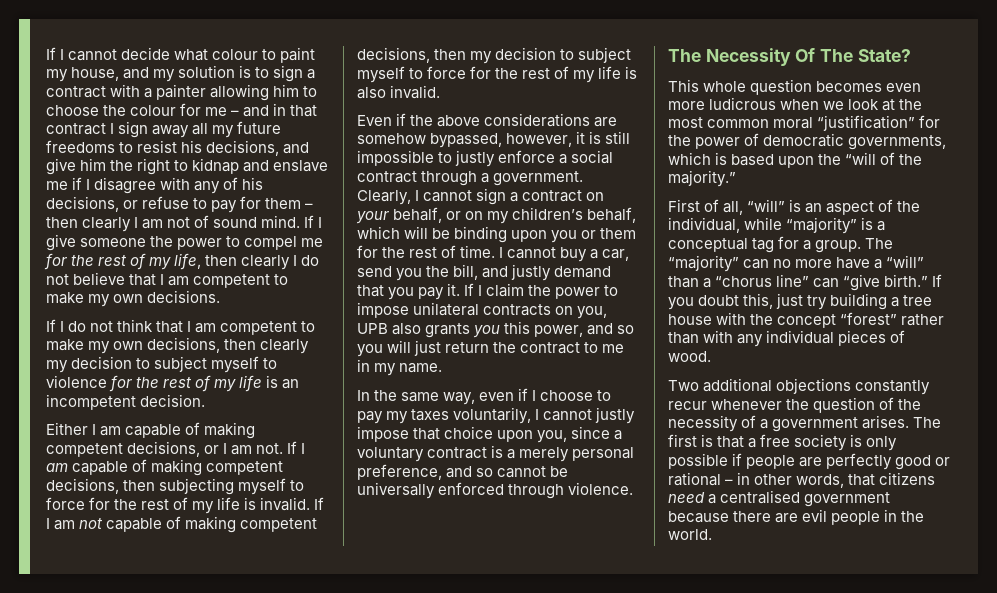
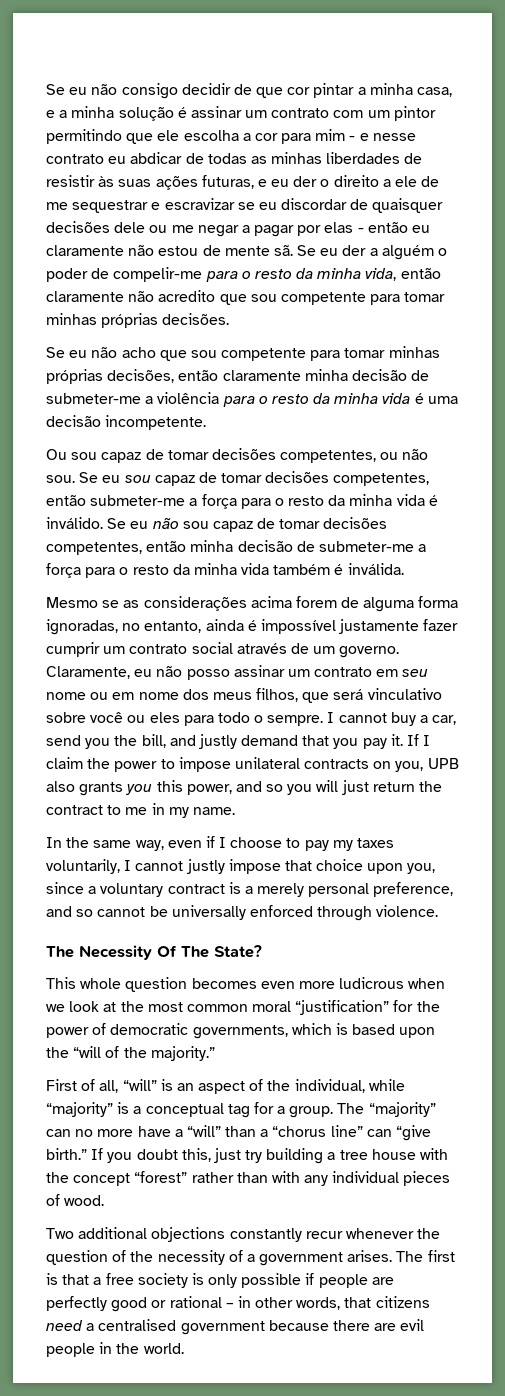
[46,47,316,63] [46,65,316,82] [46,84,318,101] [46,103,318,117] [46,121,282,138] [46,140,310,156] [46,158,329,175] [46,177,264,194] [46,196,314,213] [46,215,323,232] [46,234,324,251] [44,253,320,270] [46,272,289,288] [46,290,221,307] [46,319,316,335] [46,337,310,354] [46,356,278,373] [46,375,300,392] [46,394,206,410] [46,422,256,439] [46,441,306,457] [46,459,284,476] [46,478,305,495] [46,497,325,514] [46,516,318,533] [357,47,632,64] [357,66,638,83] [357,85,441,99] [357,113,618,127] [357,131,631,148] [357,150,614,167] [357,171,584,186] [357,188,605,205] [356,207,637,224] [357,226,637,243] [357,245,496,258] If I cannot decide what colour to paint my house, and my solution is to sign a contract with a painter allowing him to choose the colour for me – and in that contract I sign away all my future freedoms to resist his decisions, and give him the right to kidnap and enslave me if I disagree with any of his decisions, or refuse to pay for them – then clearly I am not of sound mind. If I give someone the power to compel me for the rest of my life, then clearly I do not believe that I am competent to make my own decisions. // If I do not think that I am competent to make my own decisions, then clearly my decision to subject myself to violence for the rest of my life is an incompetent decision. // Either I am capable of making competent decisions, or I am not. If I am capable of making competent decisions, then subjecting myself to force for the rest of my life is invalid. If I am not capable of making competent decisions, then my decision to subject myself to force for the rest of my life is also invalid. // Even if the above considerations are somehow bypassed, however, it is still impossible to justly enforce a social contract through a government. Clearly, I cannot sign a contract on your behalf, or on my children’s behalf, which will be binding upon you or them for the rest of time. -> [46,83,453,99] [46,106,436,121] [46,129,416,144] [46,152,423,164] [46,175,440,190] [46,198,444,213] [46,221,431,237] [46,245,448,260] [46,267,441,282] [46,290,446,305] [46,313,230,328] [46,346,440,361] [46,369,430,384] [46,392,458,407] [46,415,207,430] [46,448,429,463] [46,471,430,486] [46,494,438,509] [46,517,388,532] [46,540,427,555] [46,563,404,578] [46,596,459,612] [46,619,459,635] [46,642,400,658] [46,665,429,680] [46,688,442,703] [46,712,324,726] Se eu não consigo decidir de que cor pintar a minha casa, e a minha solução é assinar um contrato com um pintor permitindo que ele escolha a cor para mim - e nesse contrato eu abdicar de todas as minhas liberdades de resistir às suas ações futuras, e eu der o direito a ele de me sequestrar e escravizar se eu discordar de quaisquer decisões dele ou me negar a pagar por elas - então eu claramente não estou de mente sã. Se eu der a alguém o poder de compelir-me para o resto da minha vida, então claramente não acredito que sou competente para tomar minhas próprias decisões. // Se eu não acho que sou competente para tomar minhas próprias decisões, então claramente minha decisão de submeter-me a violência para o resto da minha vida é uma decisão incompetente. // Ou sou capaz de tomar decisões competentes, ou não sou. Se eu sou capaz de tomar decisões competentes, então submeter-me a força para o resto da minha vida é inválido. Se eu não sou capaz de tomar decisões competentes, então minha decisão de submeter-me a força para o resto da minha vida também é inválida. // Mesmo se as considerações acima forem de alguma forma ignoradas, no entanto, ainda é impossível justamente fazer cumprir um contrato social através de um governo. Claramente, eu não posso assinar um contrato em seu nome ou em nome dos meus filhos, que será vinculativo sobre você ou eles para todo o sempre.

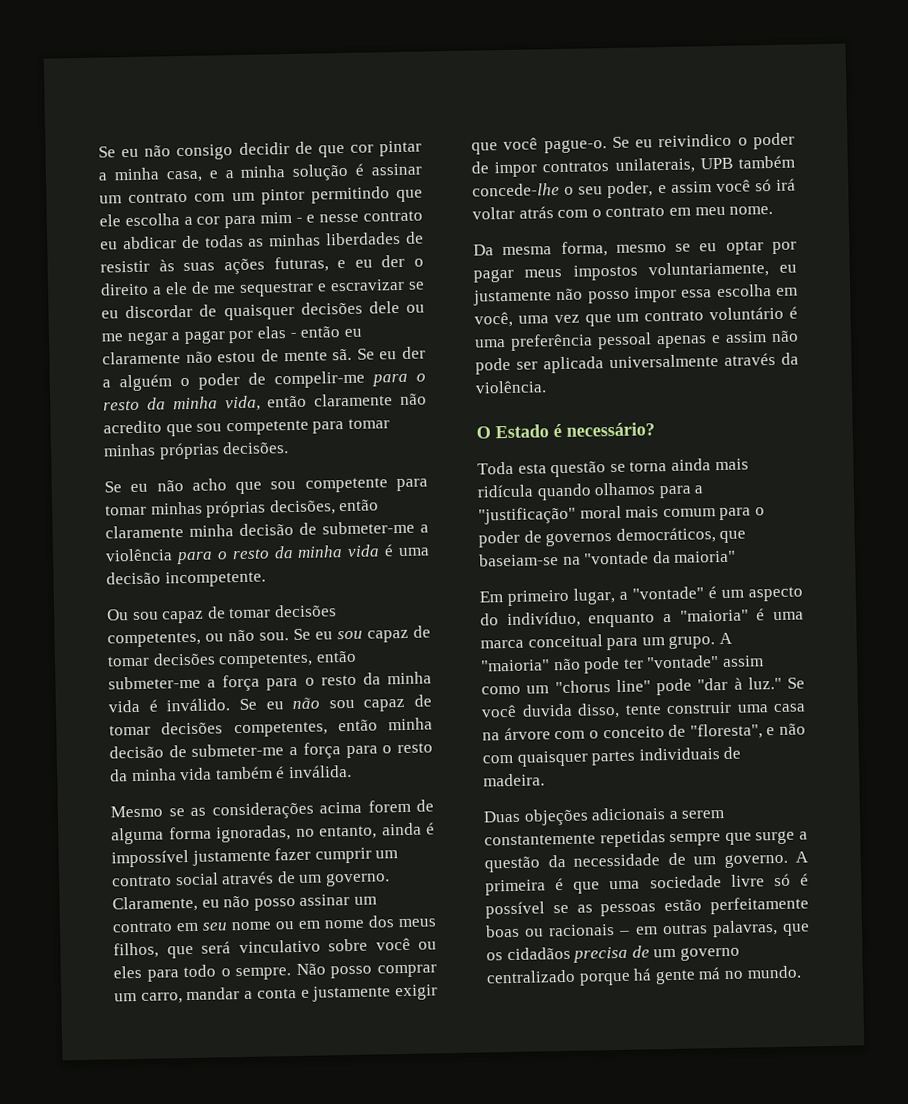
[327,712,457,726] [46,734,431,749] [46,757,459,772] [46,780,443,796] [46,803,235,818] [46,836,395,851] [46,859,436,874] [46,882,454,897] [46,905,439,921] [46,945,262,960] [46,977,446,992] [46,1000,440,1015] [46,1023,436,1039] [46,1046,215,1061] [46,1079,405,1094] [46,1102,436,1118] [46,1125,432,1141] [46,1148,449,1164] [46,1171,451,1186] [46,1194,105,1206] [46,1227,441,1242] [46,1250,455,1266] [46,1273,394,1288] [46,1296,430,1312] [46,1319,425,1335] [46,1342,184,1357] I cannot buy a car, send you the bill, and justly demand that you pay it. If I claim the power to impose unilateral contracts on you, UPB also grants you this power, and so you will just return the contract to me in my name. // In the same way, even if I choose to pay my taxes voluntarily, I cannot justly impose that choice upon you, since a voluntary contract is a merely personal preference, and so cannot be universally enforced through violence. // The Necessity Of The State? // This whole question becomes even more ludicrous when we look at the most common moral “justification” for the power of democratic governments, which is based upon the “will of the majority.” // First of all, “will” is an aspect of the individual, while “majority” is a conceptual tag for a group. The “majority” can no more have a “will” than a “chorus line” can “give birth.” If you doubt this, just try building a tree house with the concept “forest” rather than with any individual pieces of wood. // Two additional objections constantly recur whenever the question of the necessity of a government arises. The first is that a free society is only possible if people are perfectly good or rational – in other words, that citizens need a centralised government because there are evil people in the world. -> [295,963,437,979] [114,984,439,1004] [471,132,795,155] [471,155,795,178] [472,178,796,199] [472,205,774,220] [473,240,797,257] [473,261,797,283] [473,284,798,306] [474,306,798,328] [475,330,799,351] [475,352,799,375] [475,380,547,394] [476,422,655,439] [477,458,749,478] [477,482,704,501] [478,505,765,525] [478,527,747,548] [479,550,737,567] [479,586,803,607] [480,608,804,629] [480,632,733,651] [481,655,764,674] [481,676,805,696] [481,701,806,719] [482,723,806,741] [482,746,742,767] [483,773,545,787] [483,807,726,826] [484,830,808,848] [484,851,809,873] [485,873,809,896] [485,896,809,919] [485,920,810,938] [486,945,740,963] [486,965,802,986] Não posso comprar um carro, mandar a conta e justamente exigir que você pague-o. Se eu reivindico o poder de impor contratos unilaterais, UPB também concede-lhe o seu poder, e assim você só irá voltar atrás com o contrato em meu nome. // Da mesma forma, mesmo se eu optar por pagar meus impostos voluntariamente, eu justamente não posso impor essa escolha em você, uma vez que um contrato voluntário é uma preferência pessoal apenas e assim não pode ser aplicada universalmente através da violência. // O Estado é necessário? // Toda esta questão se torna ainda mais ridícula quando olhamos para a "justificação" moral mais comum para o poder de governos democráticos, que baseiam-se na "vontade da maioria" // Em primeiro lugar, a "vontade" é um aspecto do indivíduo, enquanto a "maioria" é uma marca conceitual para um grupo. A "maioria" não pode ter "vontade" assim como um "chorus line" pode "dar à luz." Se você duvida disso, tente construir uma casa na árvore com o conceito de "floresta", e não com quaisquer partes individuais de madeira. // Duas objeções adicionais a serem constantemente repetidas sempre que surge a questão da necessidade de um governo. A primeira é que uma sociedade livre só é possível se as pessoas estão perfeitamente boas ou racionais – em outras palavras, que os cidadãos precisa de um governo centralizado porque há gente má no mundo.

